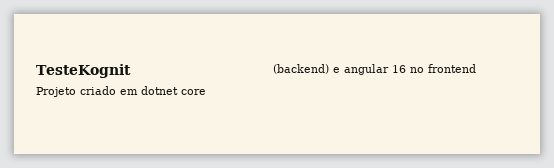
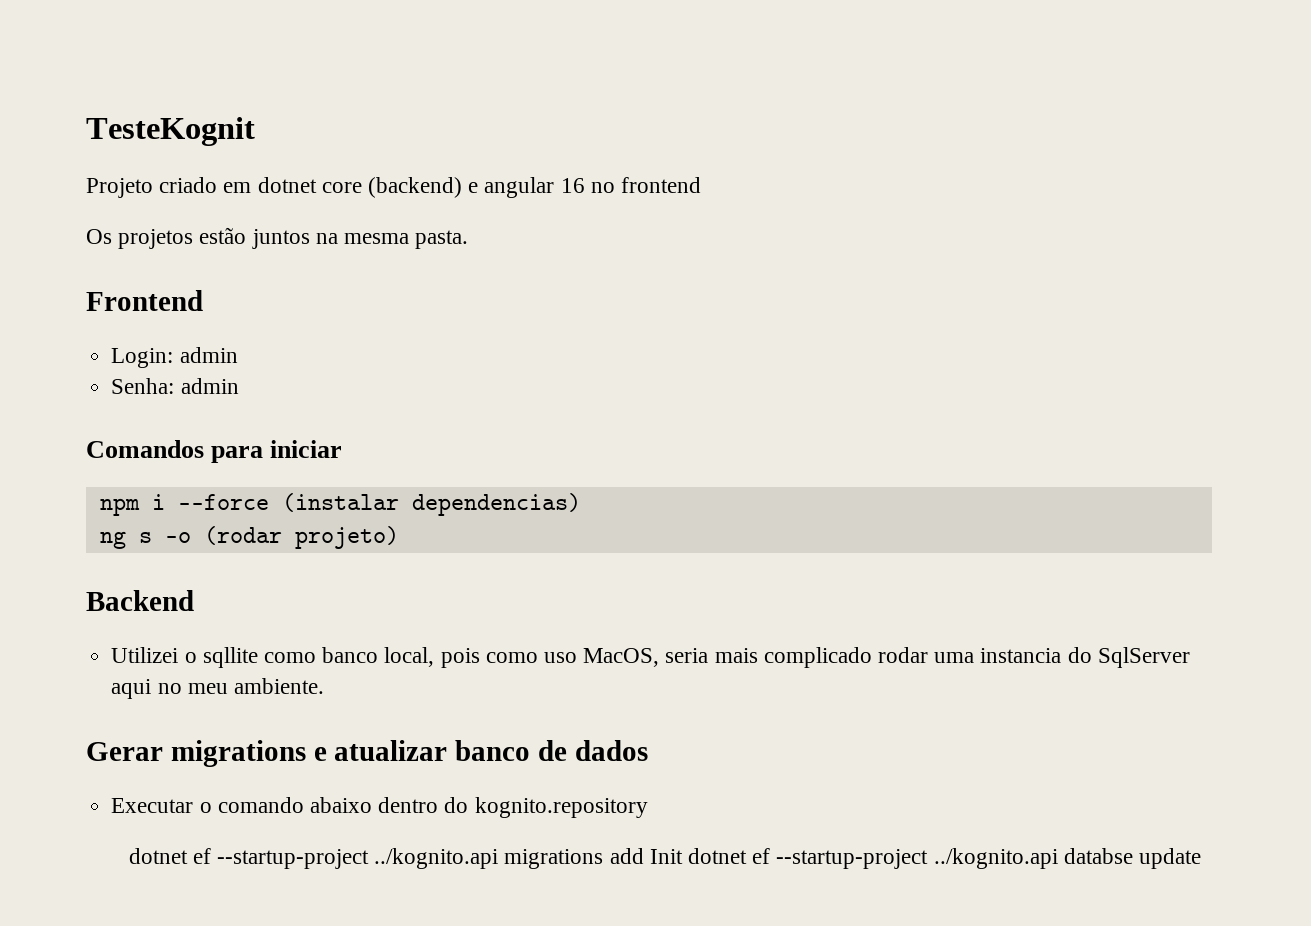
(476, 68) none -> [86,227,469,249] [86,290,203,311] [111,347,238,368] [111,378,239,394] [86,440,343,463] [99,493,581,516] [99,526,399,549] [86,590,194,611] [111,647,1190,668] [111,678,324,699] [86,740,648,767] [111,797,648,818] [128,848,1202,869] // Os projetos estão juntos na mesma pasta. // Frontend // Login: admin // Senha: admin // Comandos para iniciar // npm i --force (instalar dependencias) // ng s -o (rodar projeto) // Backend // Utilizei o sqllite como banco local, pois como uso MacOS, seria mais complicado rodar uma instancia do SqlServer aqui no meu ambiente. // Gerar migrations e atualizar banco de dados // Executar o comando abaixo dentro do kognito.repository // dotnet ef --startup-project ../kognito.api migrations add Init dotnet ef --startup-project ../kognito.api databse update

